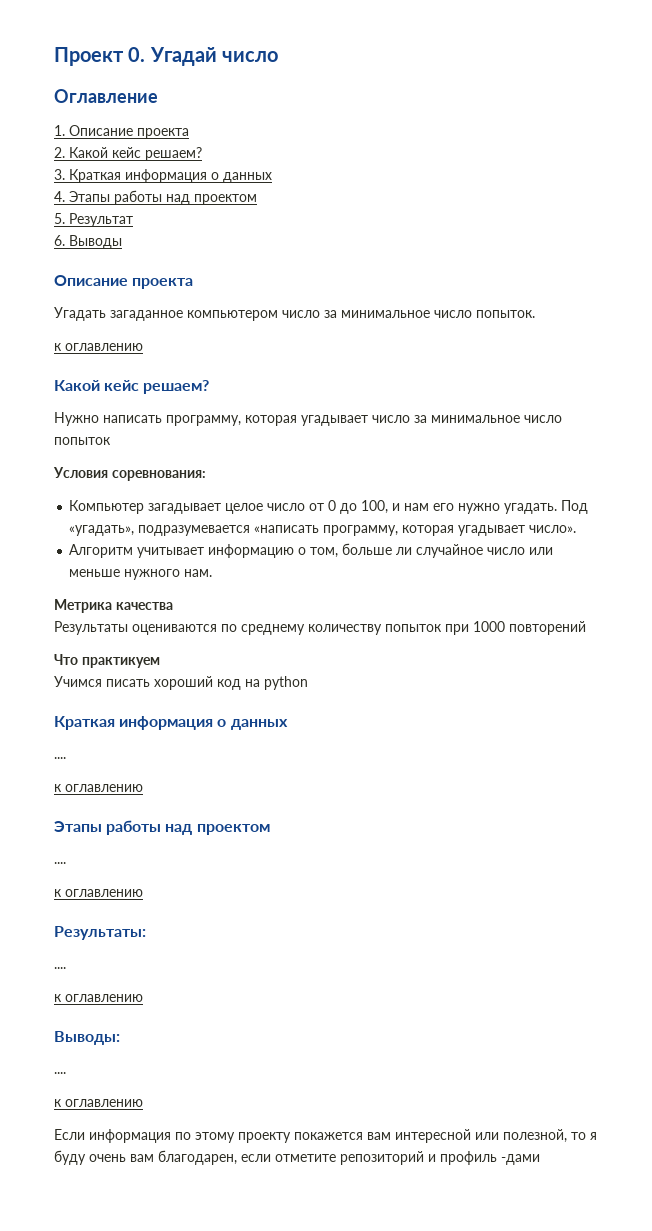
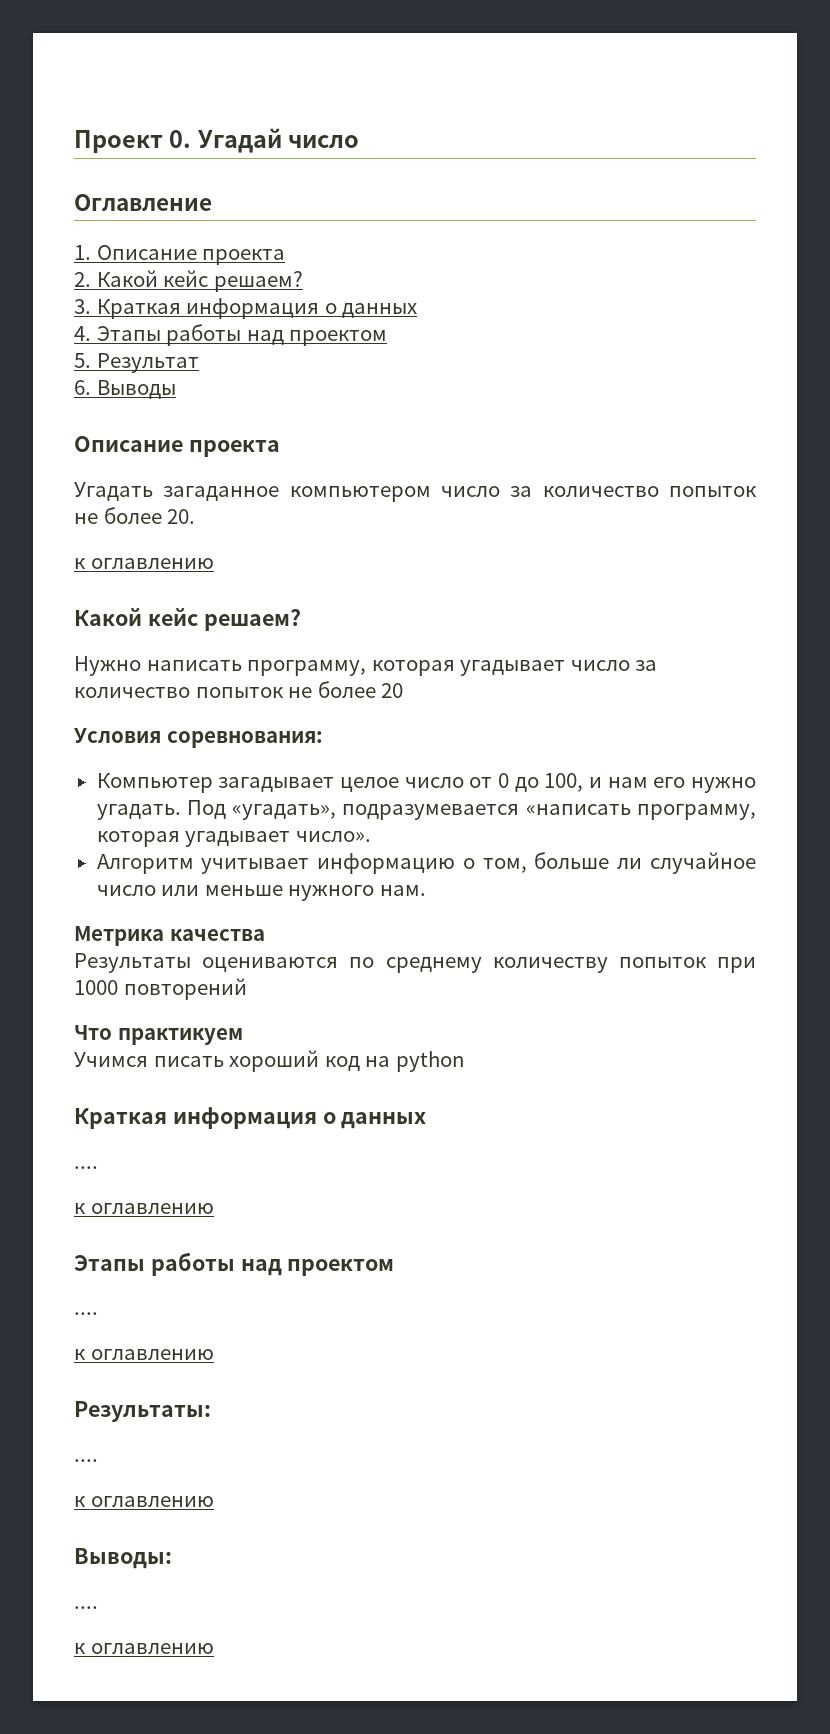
[341,310,535,318] минимальное число попыток. -> [542,486,757,497] [74,507,196,524] количество попыток не более 20.
[431,415,562,423] [54,437,111,445] минимальное число попыток -> [74,681,404,698] количество попыток не более 20
[54,1129,597,1143] [54,1150,540,1165] // Если информация по этому проекту покажется вам интересной или полезной, то я буду очень вам благодарен, если отметите репозиторий и профиль -дами -> (214, 1648) none

